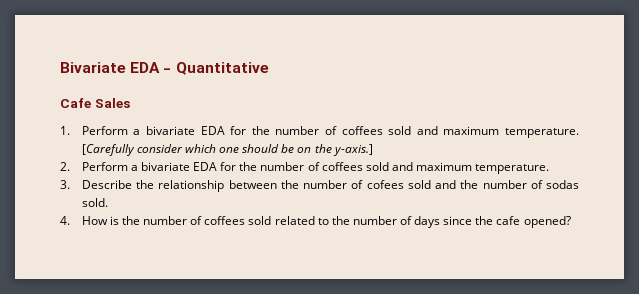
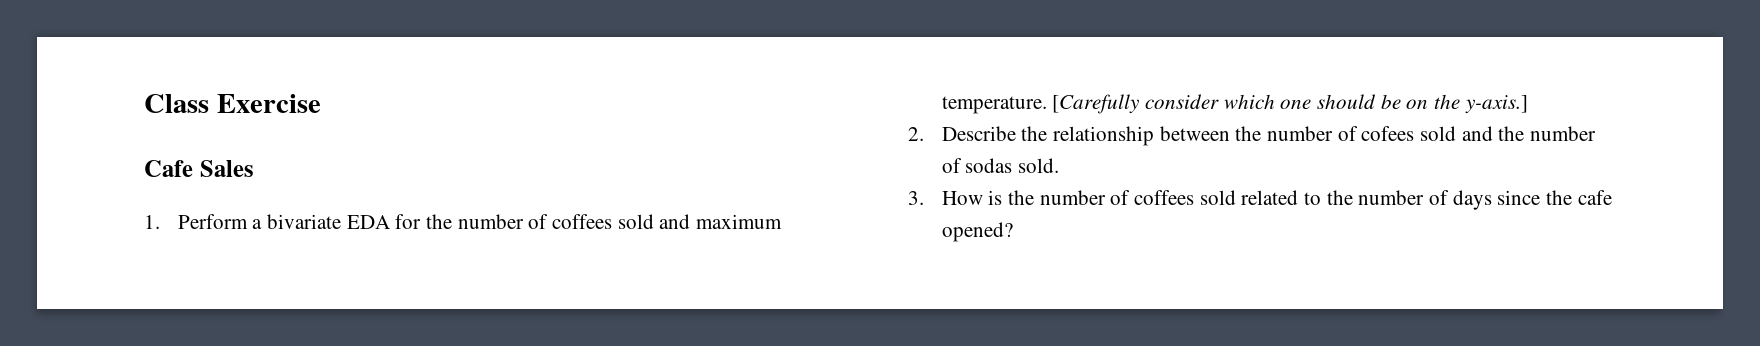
[60,62,269,75] Bivariate EDA - Quantitative -> [144,94,321,113] Class Exercise
[81,162,550,174] [60,180,70,189] Perform a bivariate EDA for the number of coffees sold and maximum temperature. // 3. -> (924, 134) none
[60,216,70,225] 4. -> [908,191,924,205] 3.

